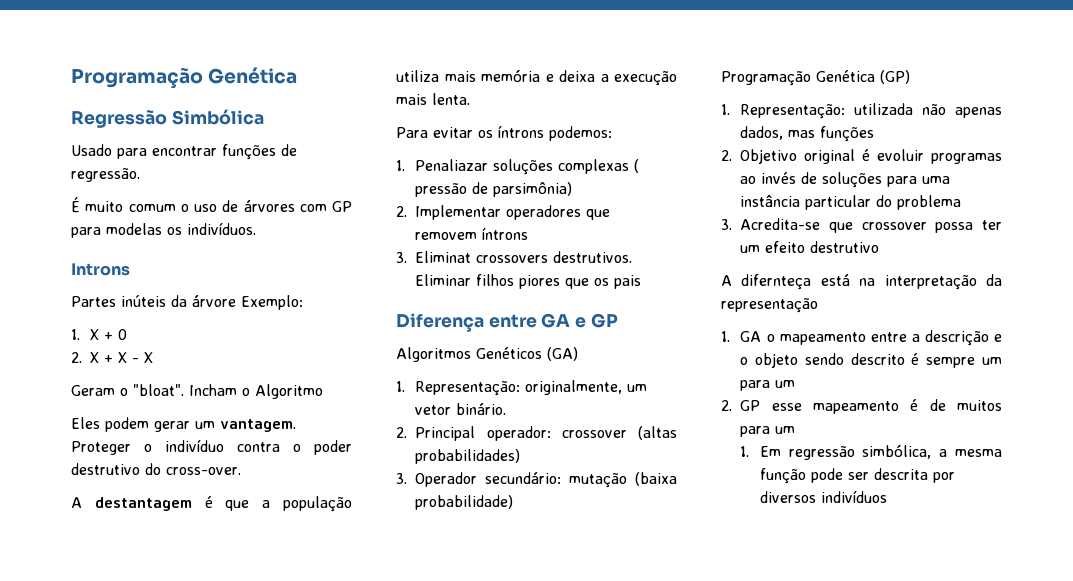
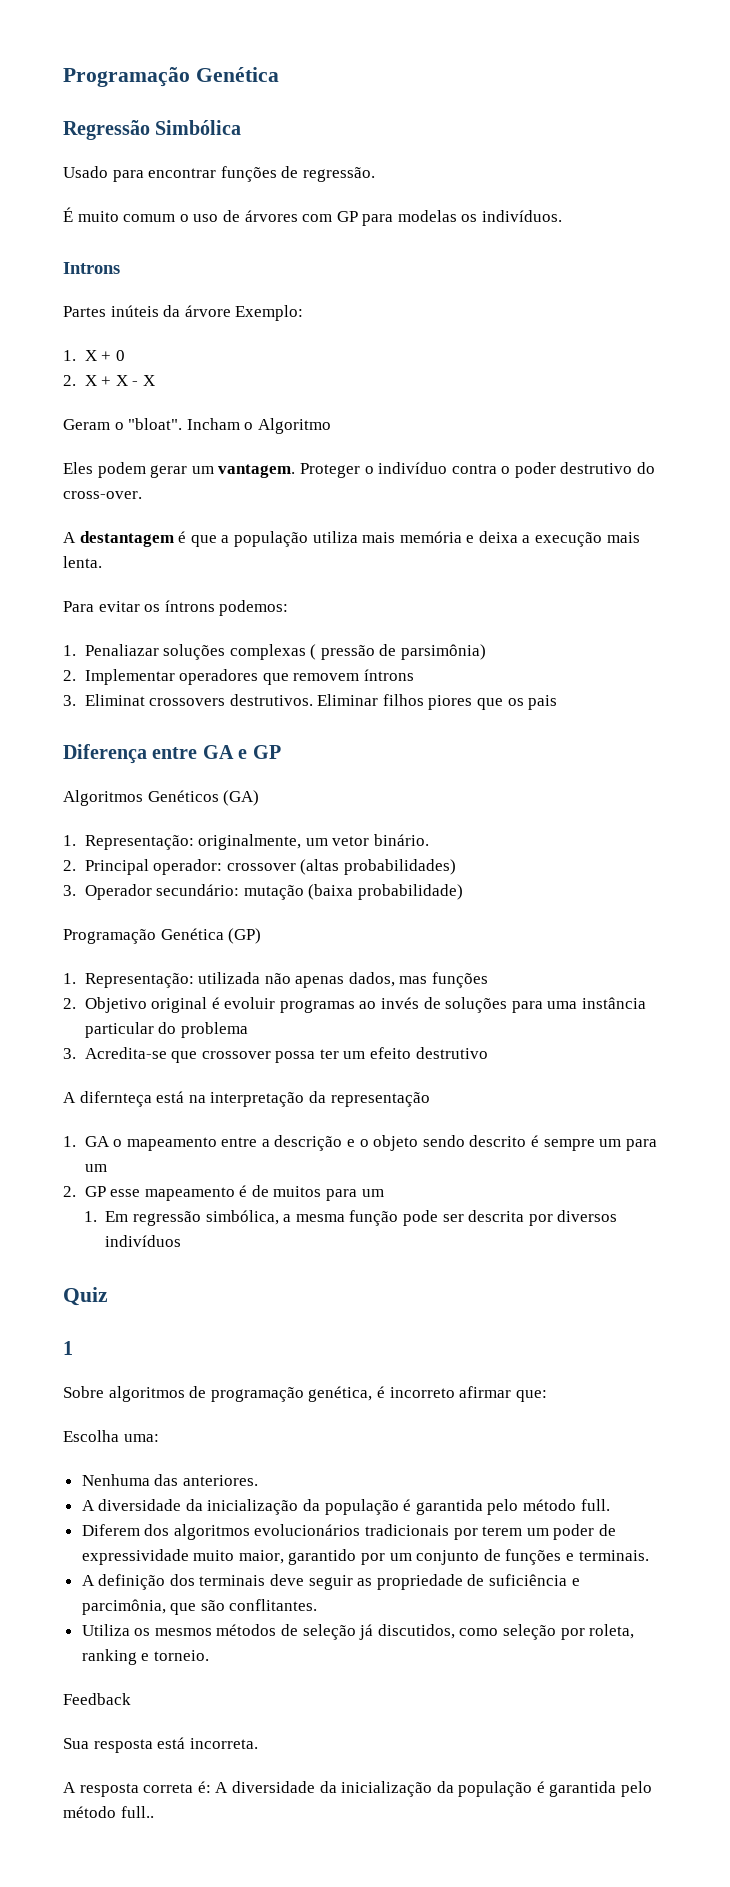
(887, 496) none -> [63,1287,108,1306] [63,1341,73,1355] [63,1386,547,1402] [63,1430,159,1442] [81,1474,258,1486] [81,1499,610,1515] [81,1524,617,1540] [81,1549,649,1565] [81,1574,580,1590] [81,1599,318,1615] [81,1624,635,1640] [81,1649,209,1665] [63,1693,131,1705] [63,1737,258,1753] [63,1781,653,1797] [63,1806,154,1818] // Quiz // 1 // Sobre algoritmos de programação genética, é incorreto afirmar que: // Escolha uma: // Nenhuma das anteriores. // A diversidade da inicialização da população é garantida pelo método full. // Diferem dos algoritmos evolucionários tradicionais por terem um poder de expressividade muito maior, garantido por um conjunto de funções e terminais. // A definição dos terminais deve seguir as propriedade de suficiência e parcimônia, que são conflitantes. // Utiliza os mesmos métodos de seleção já discutidos, como seleção por roleta, ranking e torneio. // Feedback // Sua resposta está incorreta. // A resposta correta é: A diversidade da inicialização da população é garantida pelo método full..

